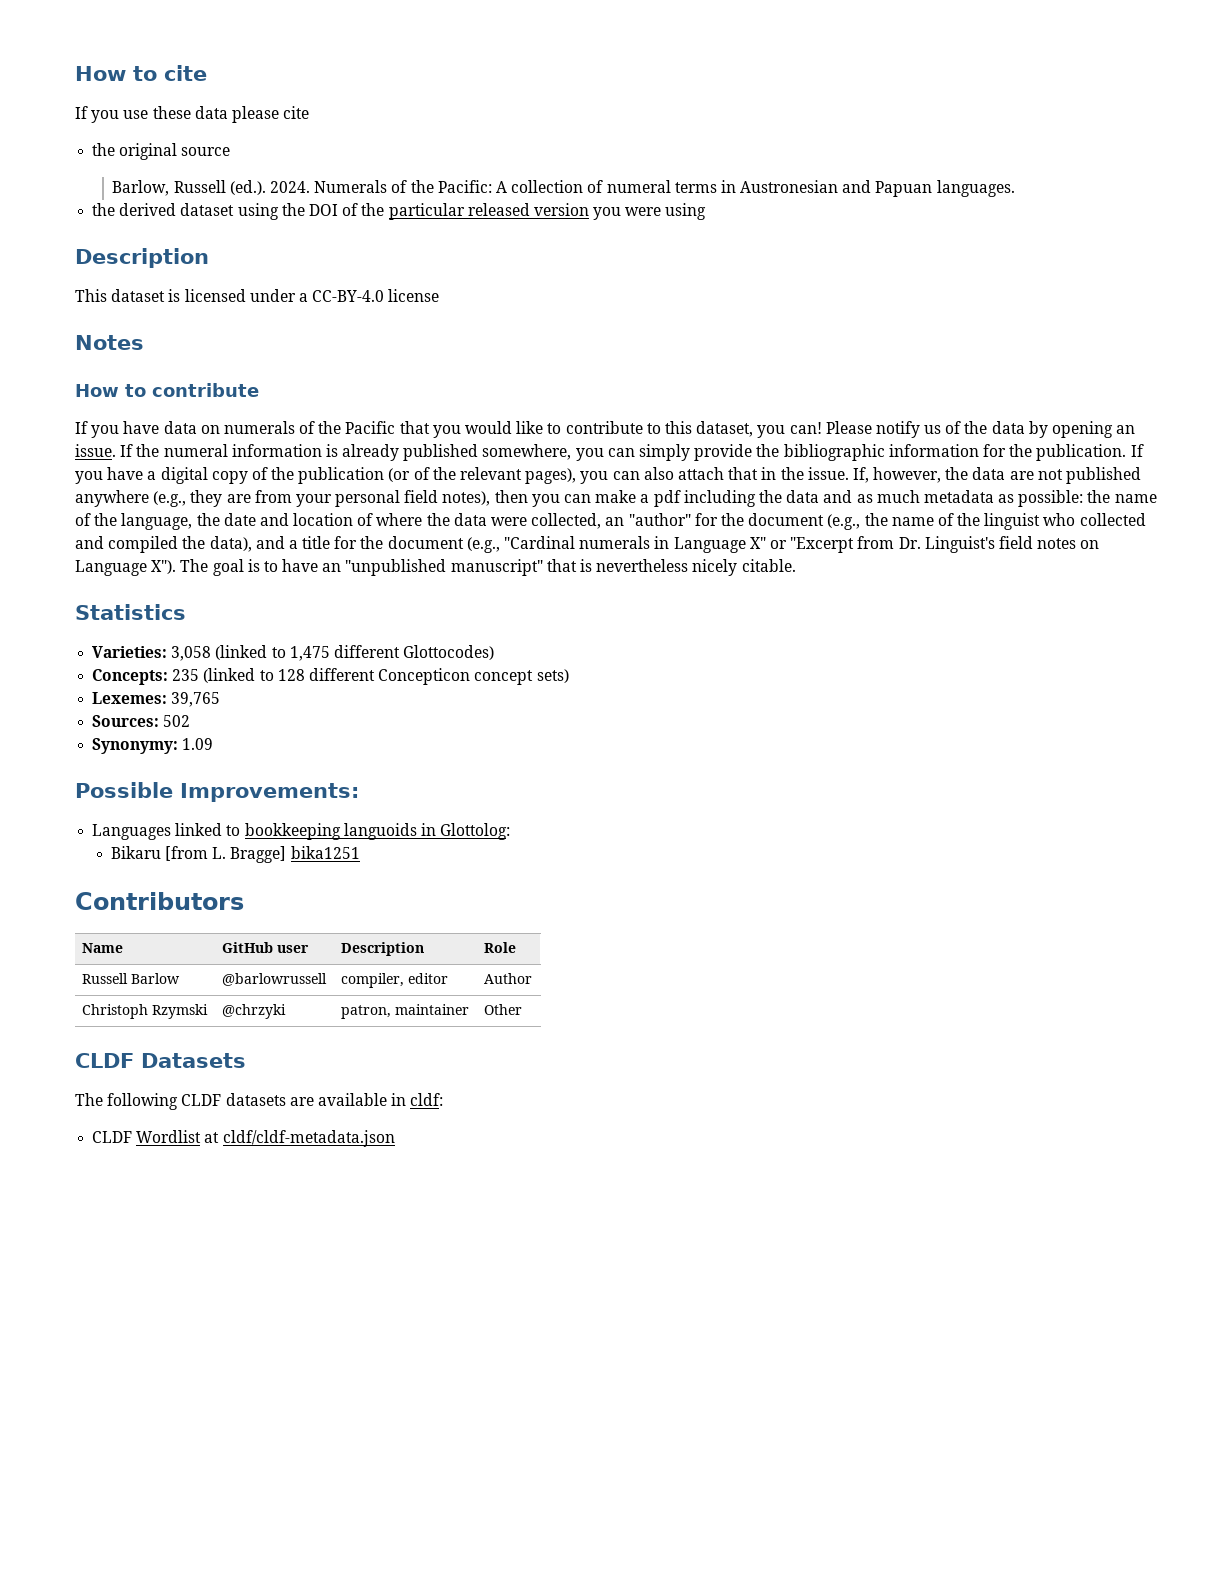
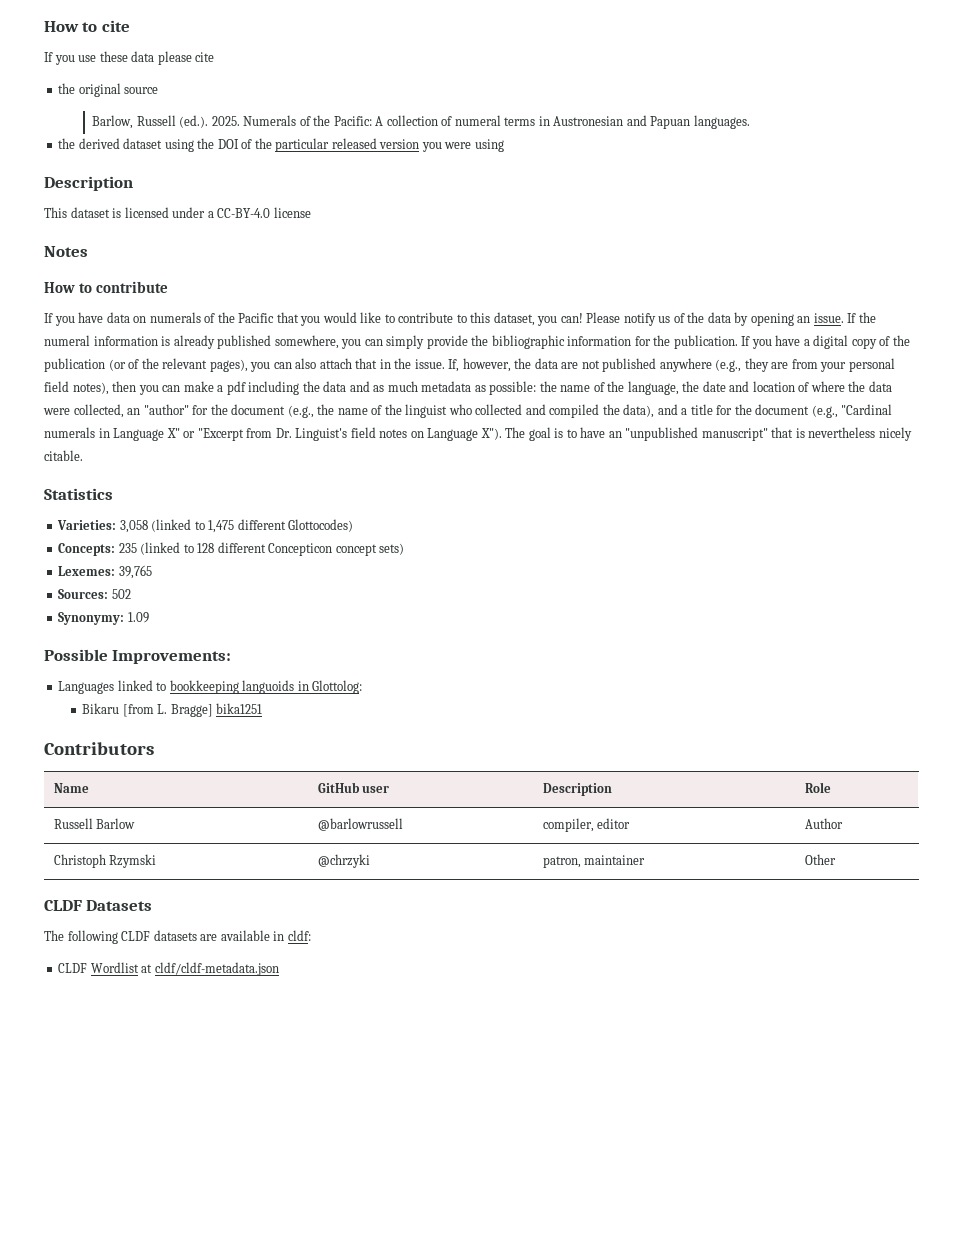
[270,181,311,193] 2024. -> [211,116,240,126] 2025.

